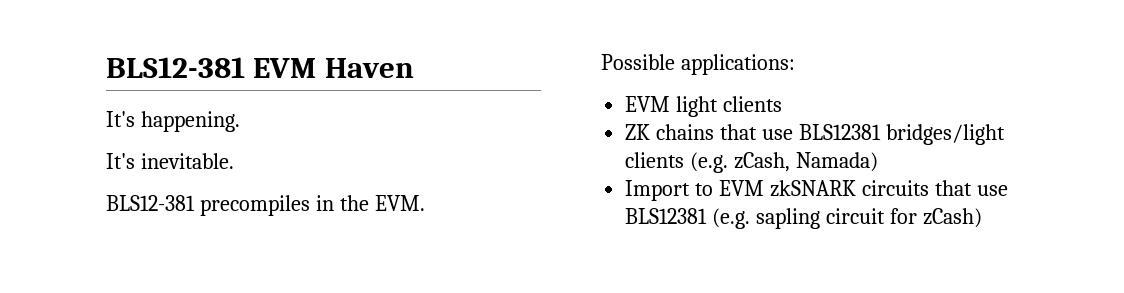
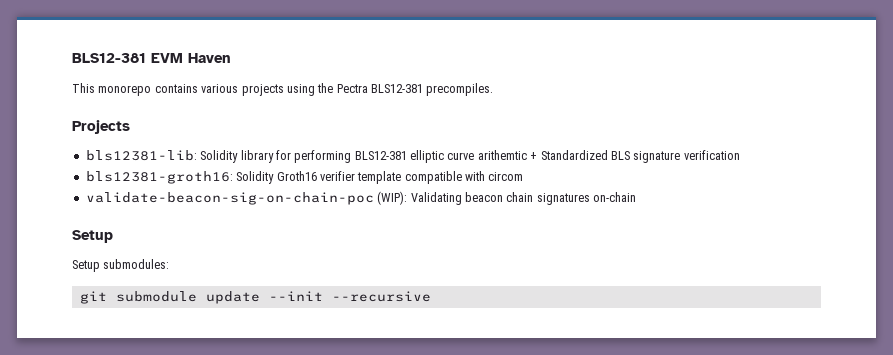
[106,111,240,132] [106,153,234,169] [106,195,425,216] [601,54,795,75] [625,96,783,117] [625,124,1005,145] [625,152,879,173] [625,180,1008,201] [625,208,982,229] It's happening. // It's inevitable. // BLS12-381 precompiles in the EVM. // Possible applications: // EVM light clients // ZK chains that use BLS12381 bridges/light clients (e.g. zCash, Namada) // Import to EVM zkSNARK circuits that use BLS12381 (e.g. sapling circuit for zCash) -> [72,83,494,96] [72,120,130,134] [85,150,740,163] [85,171,524,184] [85,191,636,205] [72,230,113,243] [72,259,170,272] [79,291,431,304] This monorepo contains various projects using the Pectra BLS12-381 precompiles. // Projects // bls12381-lib: Solidity library for performing BLS12-381 elliptic curve arithemtic + Standardized BLS signature verification // bls12381-groth16: Solidity Groth16 verifier template compatible with circom // validate-beacon-sig-on-chain-poc (WIP): Validating beacon chain signatures on-chain // Setup // Setup submodules: // git submodule update --init --recursive

